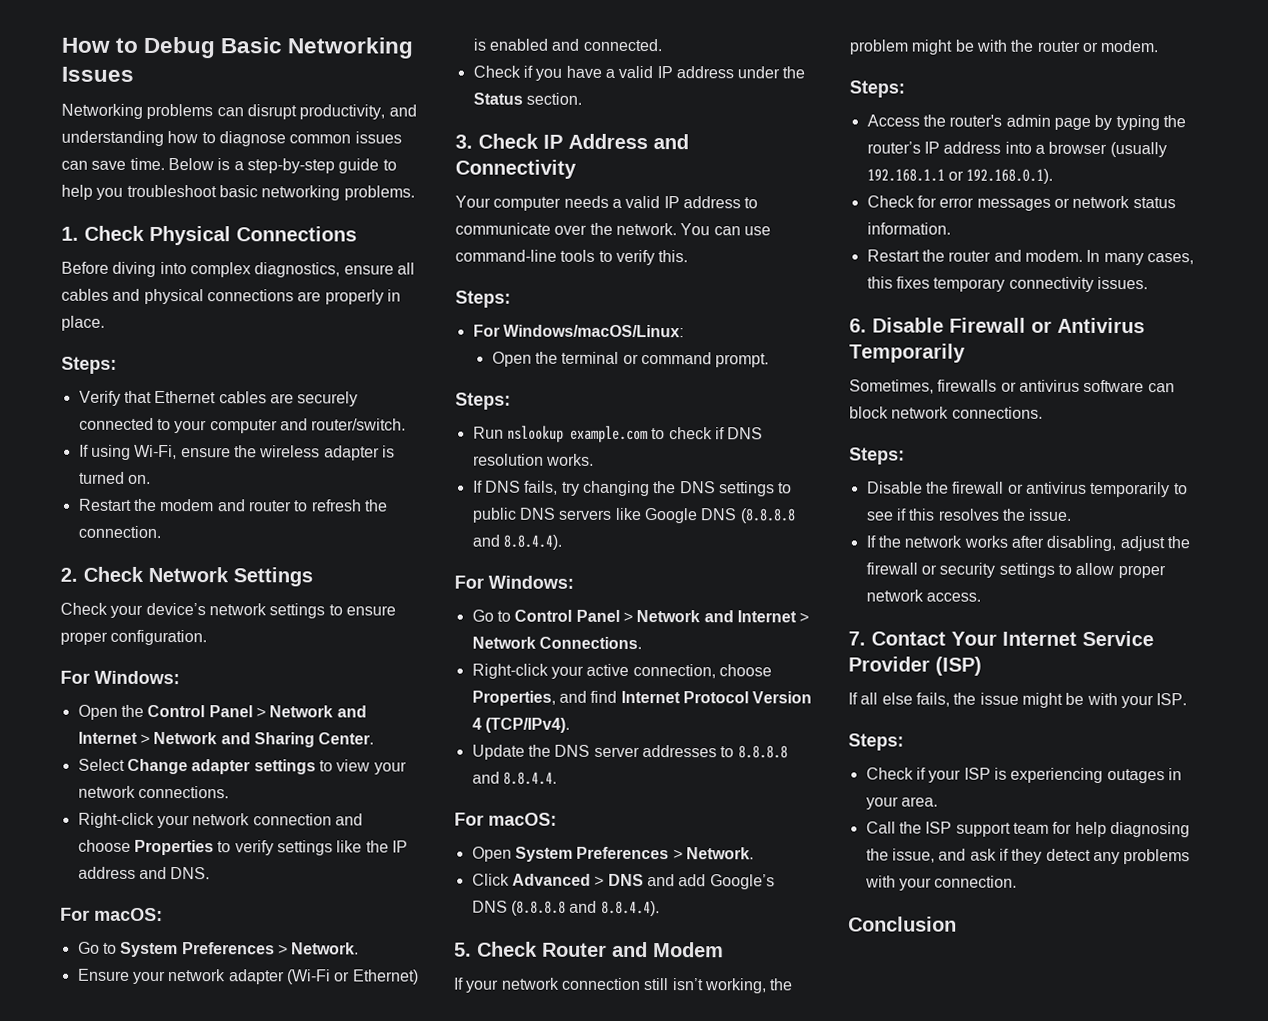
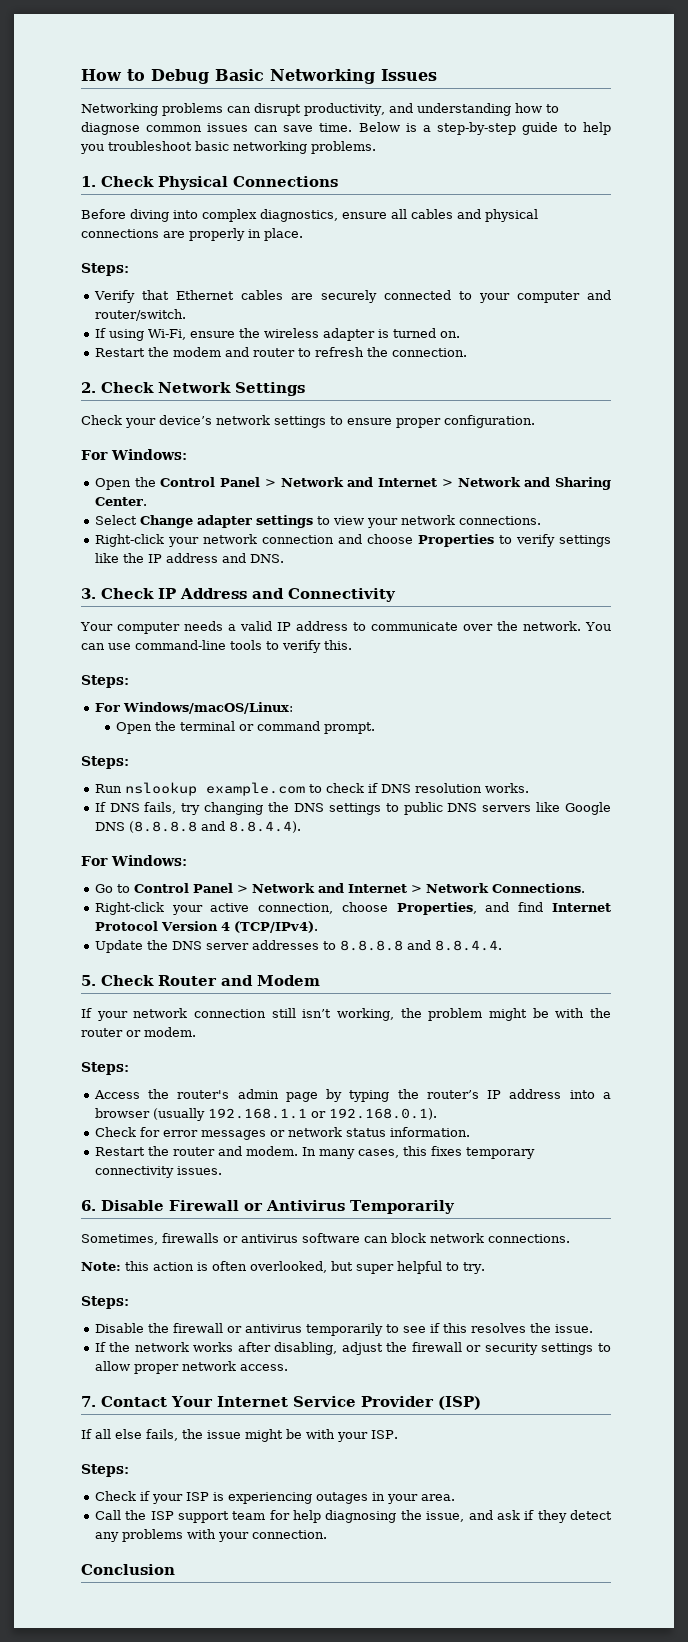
[60,907,163,922] [77,941,360,958] [77,968,419,985] [472,38,662,52] [472,65,806,81] [472,92,582,105] // For macOS: // Go to System Preferences > Network. // Ensure your network adapter (Wi-Fi or Ethernet) is enabled and connected. // Check if you have a valid IP address under the Status section. -> (284, 558) none
[454,812,557,826] [471,846,754,862] [471,873,775,890] [471,900,660,917] // For macOS: // Open System Preferences > Network. // Click Advanced > DNS and add Google’s DNS (8.8.8.8 and 8.8.4.4). -> (502, 945) none
(1043, 412) none -> [81,1261,485,1274] // Note: this action is often overlooked, but super helpful to try.

